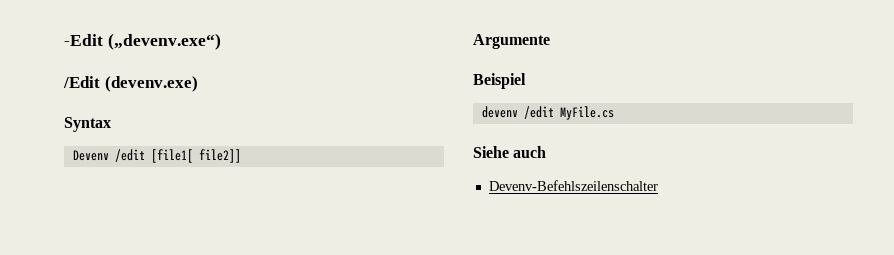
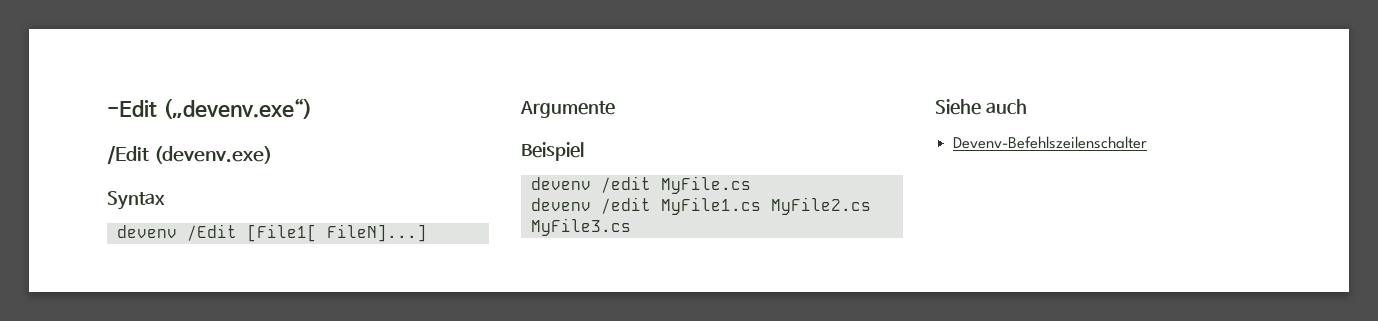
[72,149,241,163] Devenv /edit [file1[ file2]] -> [116,224,427,242] devenv /Edit [File1[ FileN]...]
(614, 113) none -> [530,197,871,215] [530,218,631,236] // devenv /edit MyFile1.cs MyFile2.cs MyFile3.cs

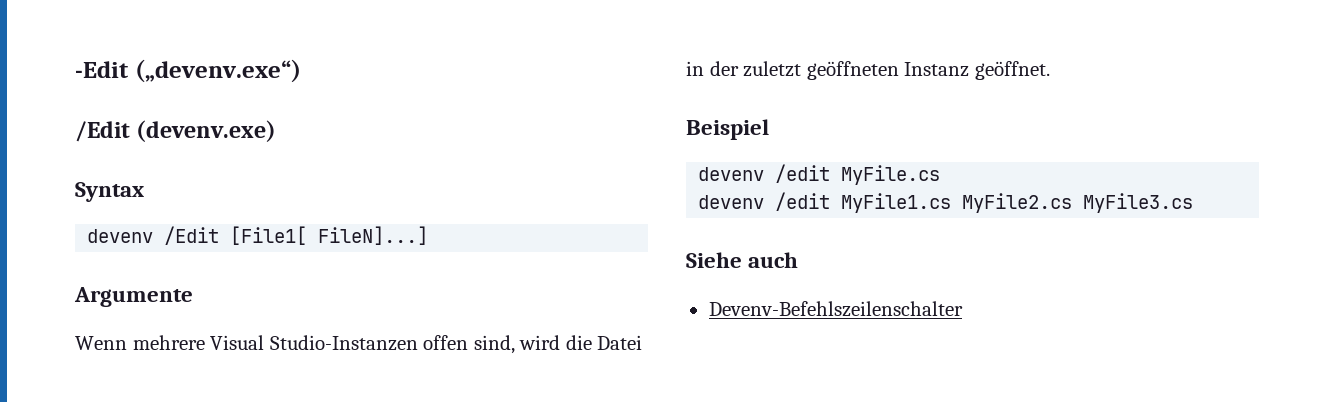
(615, 109) none -> [75,335,643,354] [686,61,1050,80] // Wenn mehrere Visual Studio-Instanzen offen sind, wird die Datei in der zuletzt geöffneten Instanz geöffnet.

